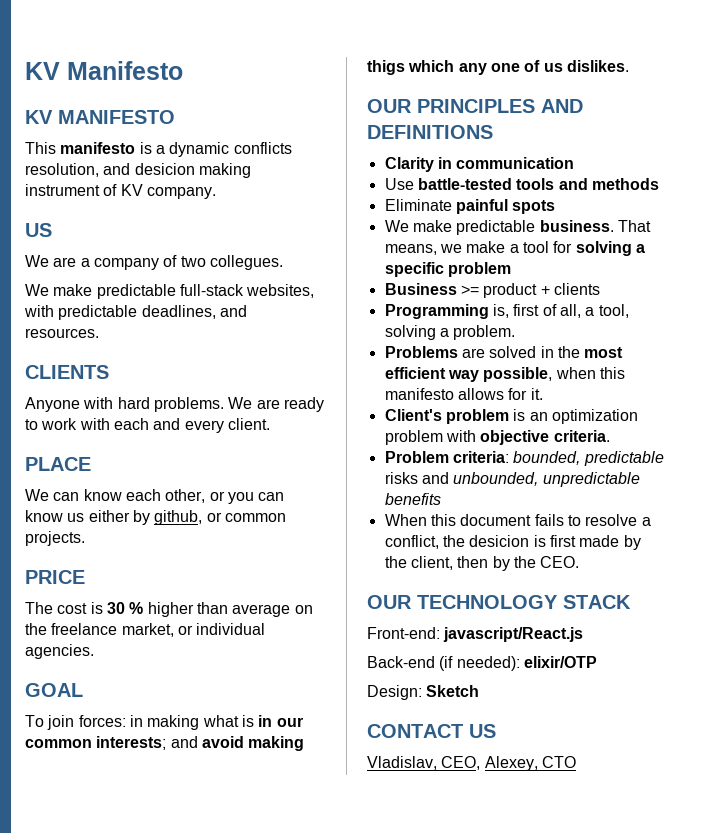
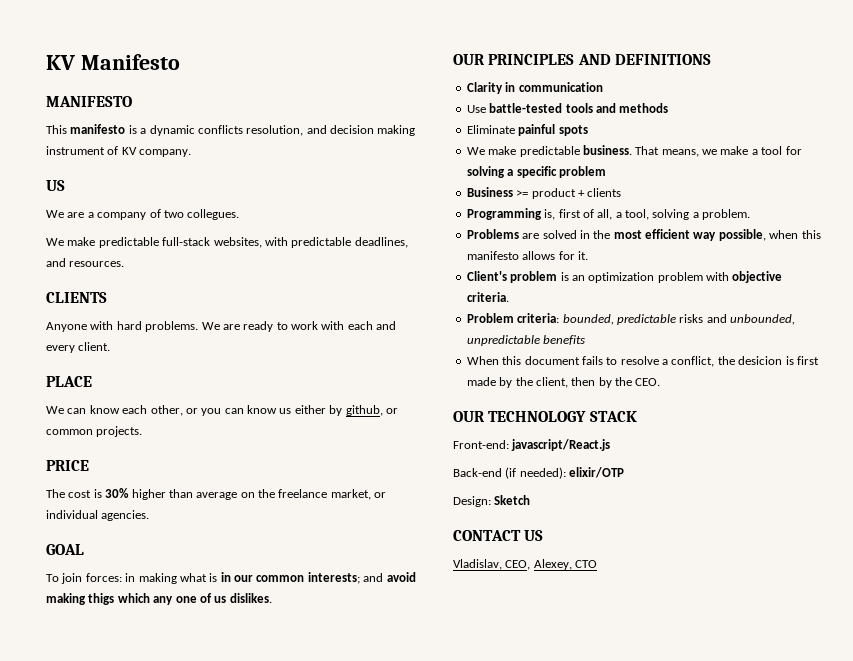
[25,110,53,124] KV -> (180, 62) none
[134,163,195,175] desicion -> [330,125,374,134] decision
[106,602,144,614] 30 % -> [105,488,130,498] 30%

